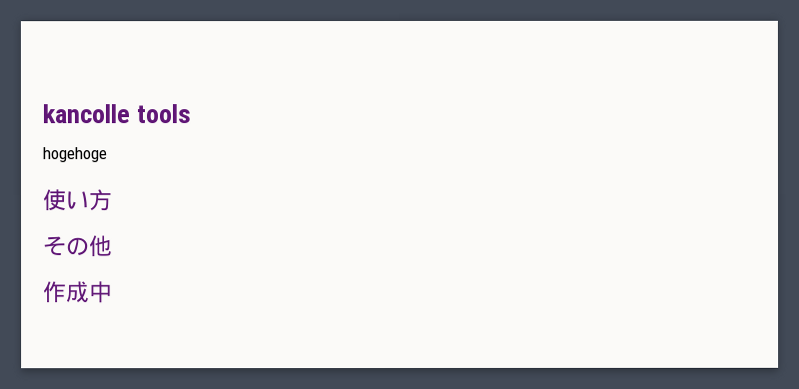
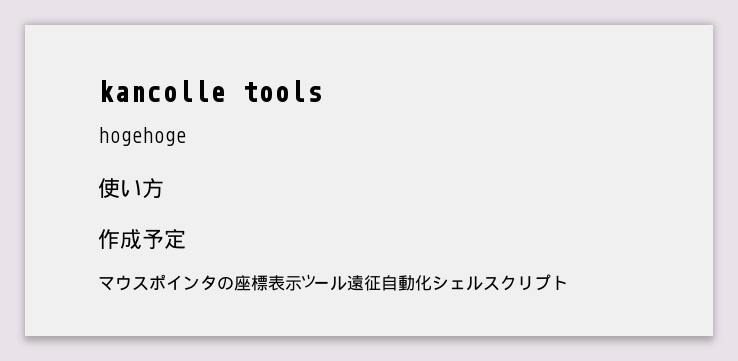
[43,235,113,258] // その他 -> (164, 188) none
[89,281,113,304] 中 -> [142,229,186,250] [98,274,568,291] 予定 // マウスポインタの座標表示ツール遠征自動化シェルスクリプト

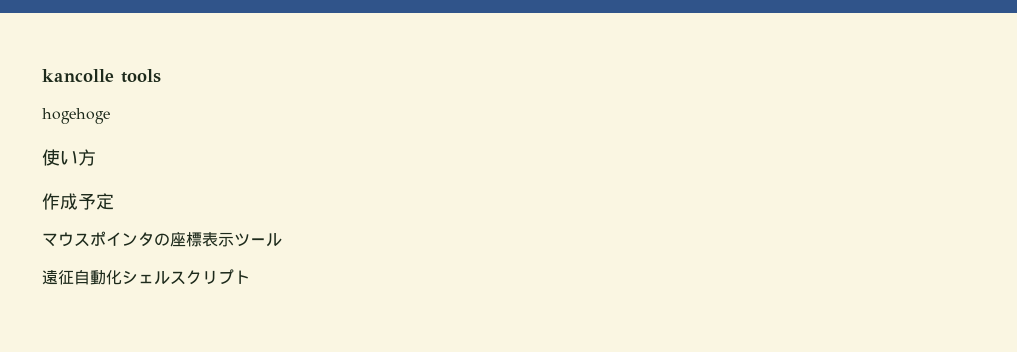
(347, 283) none -> (282, 240) //

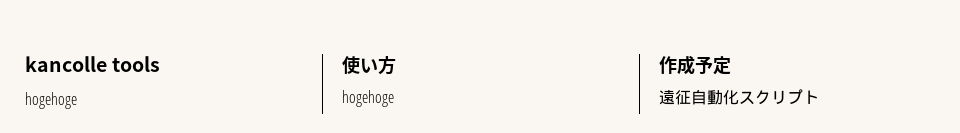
(96, 157) none -> [342,90,394,107] // hogehoge
[42,231,282,247] // マウスポインタの座標表示ツール -> (731, 65) none
[122,270,170,285] シェル -> (739, 97) none

